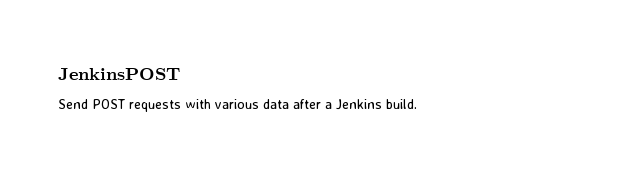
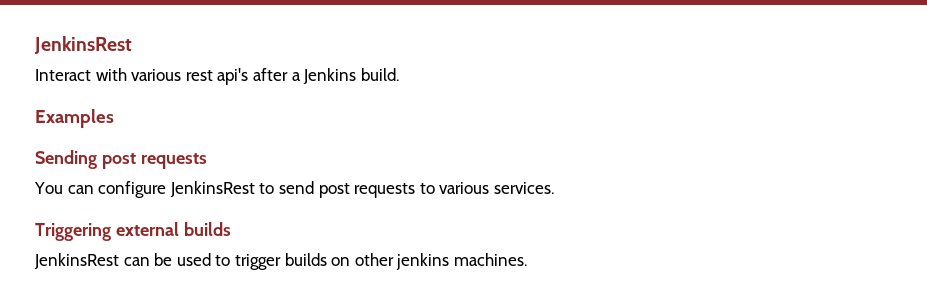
[58,68,180,80] [58,99,417,112] JenkinsPOST // Send POST requests with various data after a Jenkins build. -> [34,36,132,54] [35,68,399,85] [35,109,114,128] [35,150,207,169] [34,181,554,198] [35,222,231,241] [34,253,527,270] JenkinsRest // Interact with various rest api's after a Jenkins build. // Examples // Sending post requests // You can configure JenkinsRest to send post requests to various services. // Triggering external builds // JenkinsRest can be used to trigger builds on other jenkins machines.

